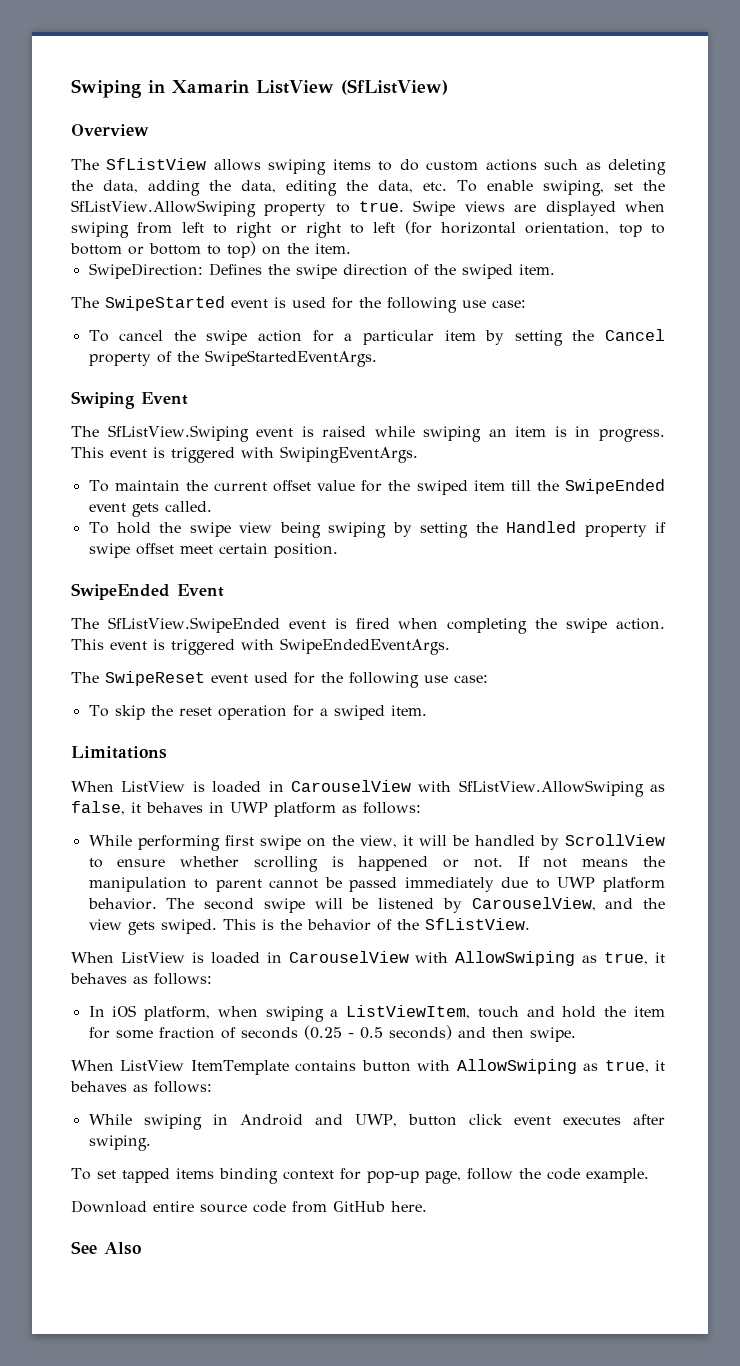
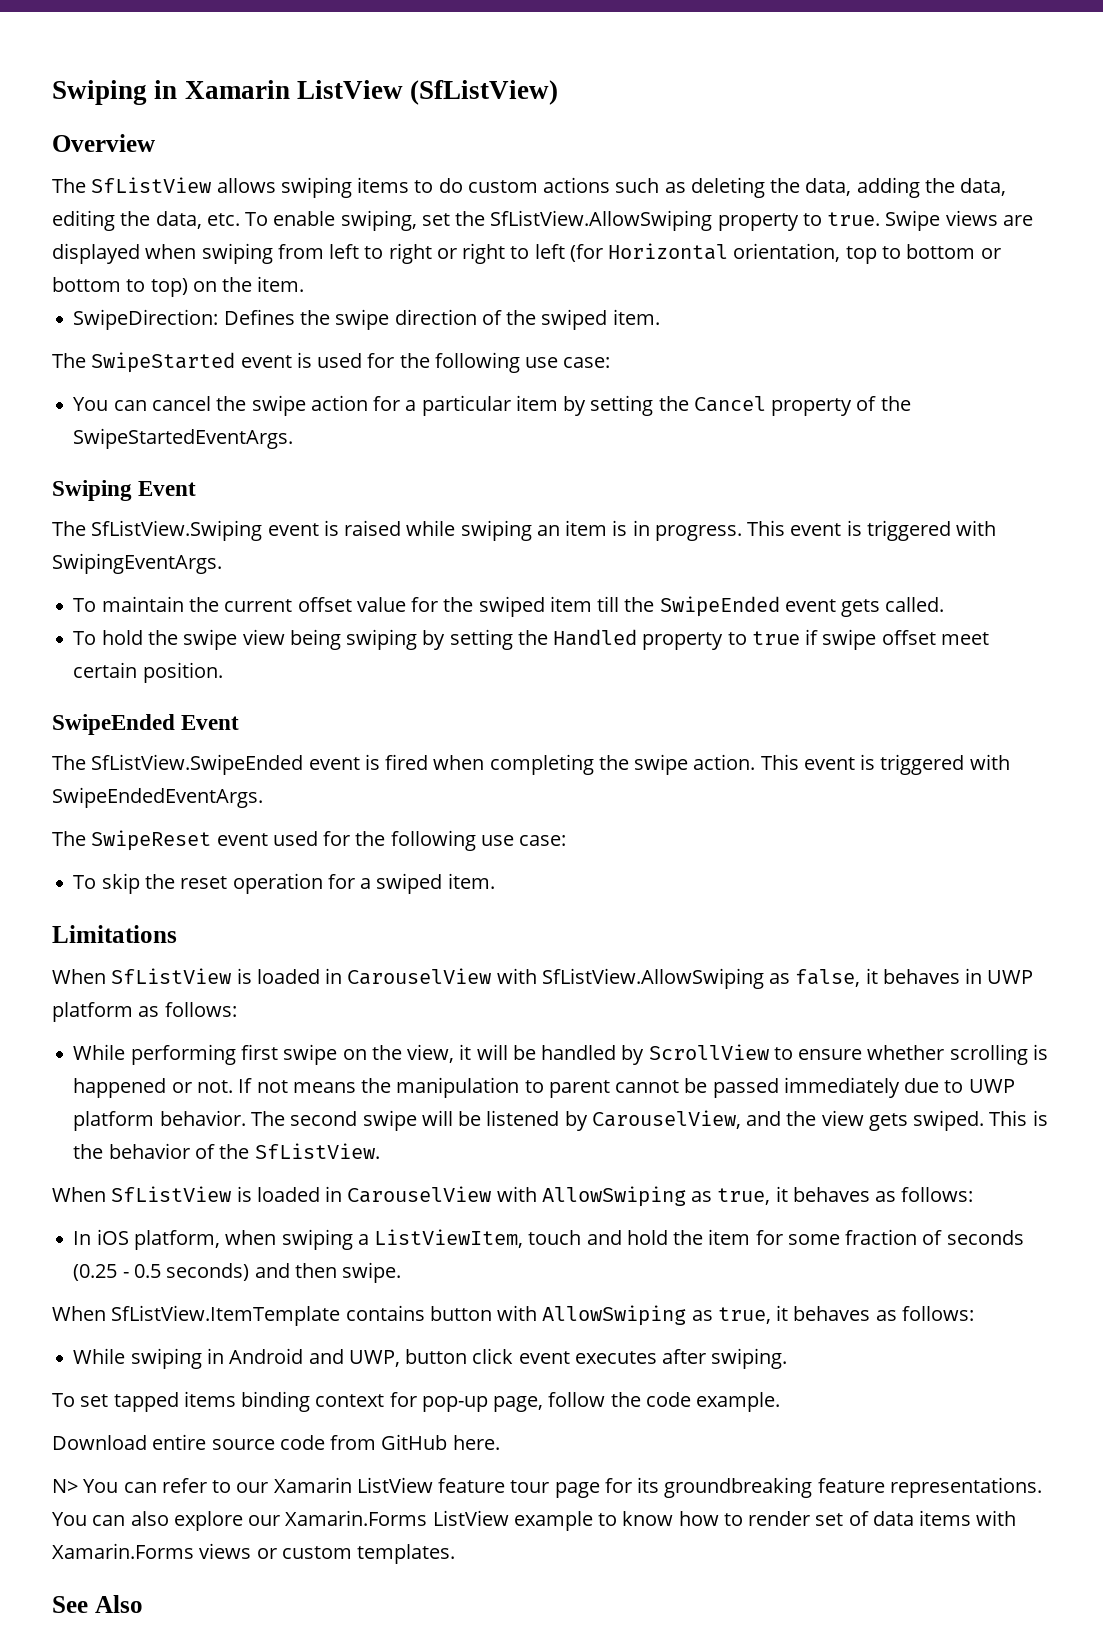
[441,222,517,234] horizontal -> [608,243,729,260] Horizontal
[88,330,109,342] To -> [73,397,147,411] You can
(647, 530) none -> [727,631,800,645] to true
[121,781,186,792] ListView -> [111,968,232,984] SfListView
[120,952,185,963] ListView -> [111,1186,232,1202] SfListView
[120,1060,289,1075] ListView ItemTemplate -> [111,1305,341,1326] SfListView.ItemTemplate
(427, 1206) none -> [52,1477,1042,1498] [52,1510,1017,1531] [52,1543,456,1564] // N> You can refer to our Xamarin ListView feature tour page for its groundbreaking feature representations. You can also explore our Xamarin.Forms ListView example to know how to render set of data items with Xamarin.Forms views or custom templates.

